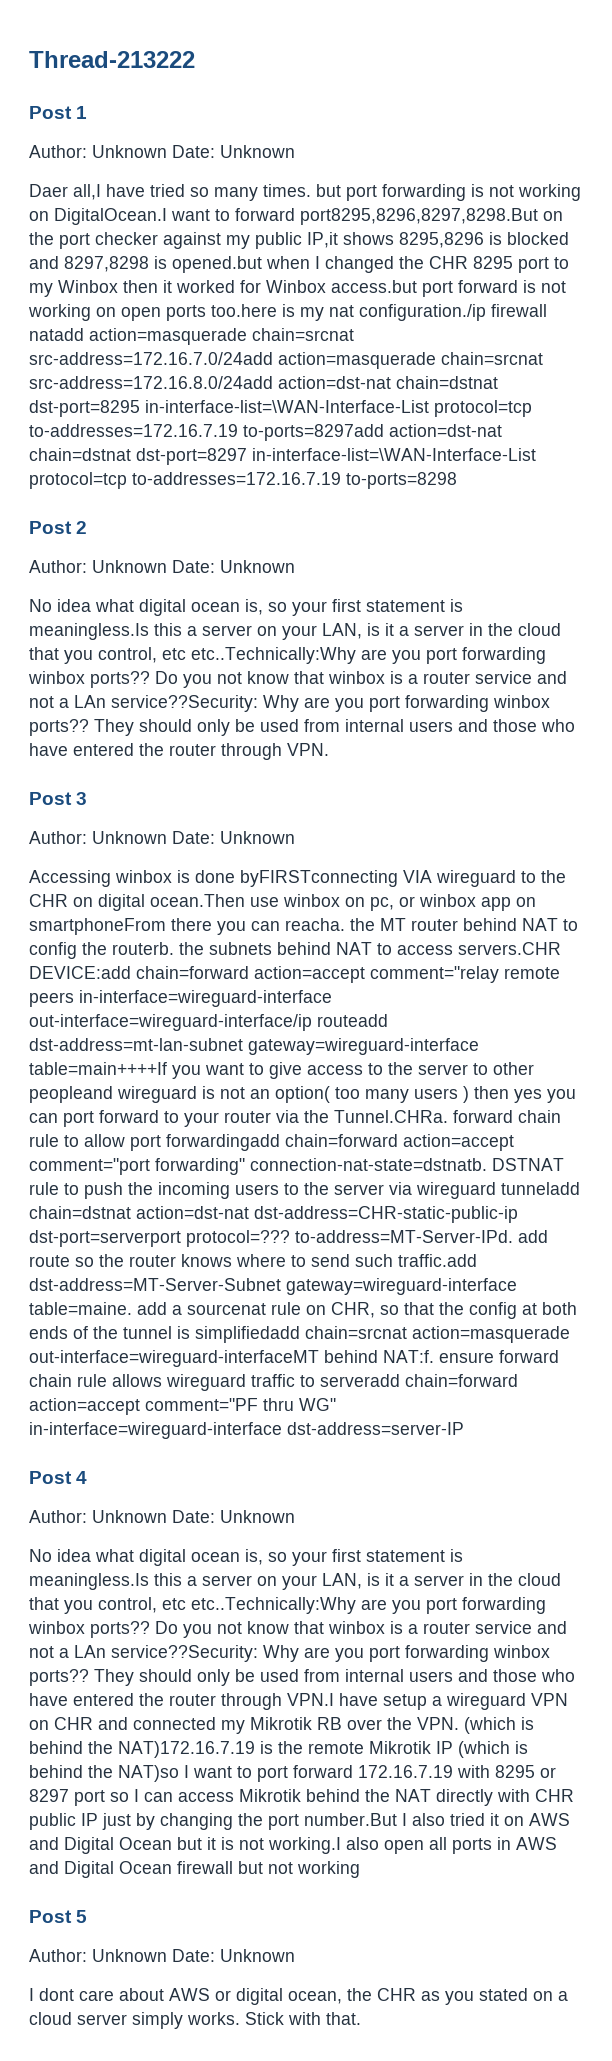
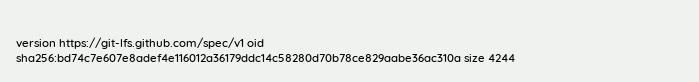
[29,51,195,68] [29,106,88,119] [29,145,295,158] [29,184,581,201] [29,208,563,225] [29,232,569,249] [29,256,569,273] [29,280,566,297] [28,304,547,321] [29,328,354,345] [29,352,543,369] [29,376,498,389] [29,400,532,417] [29,424,502,441] [29,448,536,465] [29,472,457,489] [29,521,88,534] [29,560,295,573] [29,599,463,616] [29,623,561,640] [29,647,546,664] [28,671,567,688] [29,695,550,712] [29,719,575,736] [29,743,329,760] [29,792,88,805] [29,831,295,844] [29,870,566,887] [29,894,536,911] [29,918,578,935] [29,942,561,959] [29,966,560,983] [29,990,332,1007] [29,1014,388,1031] [29,1038,479,1055] [29,1062,534,1079] [29,1086,576,1103] [29,1110,561,1127] [29,1134,514,1151] [29,1158,564,1175] [29,1182,580,1199] [29,1206,518,1223] [29,1230,548,1247] [29,1254,477,1267] [29,1278,517,1295] [29,1302,577,1319] [29,1326,570,1343] [29,1350,559,1367] [29,1374,518,1391] [29,1398,336,1415] [29,1422,464,1439] [29,1471,88,1484] [29,1510,295,1523] [29,1549,463,1566] [29,1573,561,1590] [29,1597,546,1614] [28,1621,567,1638] [29,1645,550,1662] [29,1669,575,1686] [29,1693,568,1710] [29,1717,534,1734] [29,1741,528,1758] [29,1765,556,1782] [29,1789,574,1806] [29,1813,570,1830] [29,1837,557,1854] [29,1861,360,1878] [29,1910,88,1923] [29,1949,295,1962] [29,1988,568,2005] [29,2012,361,2029] Thread-213222 // Post 1 // Author: Unknown Date: Unknown // Daer all,I have tried so many times. but port forwarding is not working on DigitalOcean.I want to forward port8295,8296,8297,8298.But on the port checker against my public IP,it shows 8295,8296 is blocked and 8297,8298 is opened.but when I changed the CHR 8295 port to my Winbox then it worked for Winbox access.but port forward is not working on open ports too.here is my nat configuration./ip firewall natadd action=masquerade chain=srcnat src-address=172.16.7.0/24add action=masquerade chain=srcnat src-address=172.16.8.0/24add action=dst-nat chain=dstnat dst-port=8295 in-interface-list=\WAN-Interface-List protocol=tcp to-addresses=172.16.7.19 to-ports=8297add action=dst-nat chain=dstnat dst-port=8297 in-interface-list=\WAN-Interface-List protocol=tcp to-addresses=172.16.7.19 to-ports=8298 // Post 2 // Author: Unknown Date: Unknown // No idea what digital ocean is, so your first statement is meaningless.Is this a server on your LAN, is it a server in the cloud that you control, etc etc..Technically:Why are you port forwarding winbox ports?? Do you not know that winbox is a router service and not a LAn service??Security: Why are you port forwarding winbox ports?? They should only be used from internal users and those who have entered the router through VPN. // Post 3 // Author: Unknown Date: Unknown // Accessing winbox is done byFIRSTconnecting VIA wireguard to the CHR on digital ocean.Then use winbox on pc, or winbox app on smartphoneFrom there you can reacha. the MT router behind NAT to config the routerb. the subnets behind NAT to access servers.CHR DEVICE:add chain=forward action=accept comment="relay remote peers in-interface=wireguard-interface out-interface=wireguard-interface/ip routeadd dst-address=mt-lan-subnet gateway=wireguard-interface table=main++++If you want to give access to the server to other peopleand wireguard is not an option( too many users ) then yes you can port forward to your router via the Tunnel.CHRa. forward chain rule to allow port forwardingadd chain=forward action=accept comment="port forwarding" connection-nat-state=dstnatb. DSTNAT rule to push the incoming users to the server via wireguard tunneladd chain=dstnat action=dst-nat dst-address=CHR-static-public-ip dst-port=serverport protocol=??? to-address=MT-Server-IPd. add route so the router knows where to send such traffic.add dst-address=MT-Server-Subnet gateway=wireguard-interface table=maine. add a sourcenat rule on CHR, so that the config at both ends of the tunnel is simplifiedadd chain=srcnat action=masquerade out-interface=wireguard-interfaceMT behind NAT:f. ensure forward chain rule allows wireguard traffic to serveradd chain=forward action=accept comment="PF thru WG" in-interface=wireguard-interface dst-address=server-IP // Post 4 // Author: Unknown Date: Unknown // No idea what digital ocean is, so your first statement is meaningless.Is this a server on your LAN, is it a server in the cloud that you control, etc etc..Technically:Why are you port forwarding winbox ports?? Do you not know that winbox is a router service and not a LAn service??Security: Why are you port forwarding winbox ports?? They should only be used from internal users and those who have entered the router through VPN.I have setup a wireguard VPN on CHR and connected my Mikrotik RB over the VPN. (which is behind the NAT)172.16.7.19 is the remote Mikrotik IP (which is behind the NAT)so I want to port forward 172.16.7.19 with 8295 or 8297 port so I can access Mikrotik behind the NAT directly with CHR public IP just by changing the port number.But I also tried it on AWS and Digital Ocean but it is not working.I also open all ports in AWS and Digital Ocean firewall but not working // Post 5 // Author: Unknown Date: Unknown // I dont care about AWS or digital ocean, the CHR as you stated on a cloud server simply works. Stick with that. -> [16,37,265,49] [16,54,516,62] version https://git-lfs.github.com/spec/v1 oid sha256:bd74c7e607e8adef4e116012a36179ddc14c58280d70b78ce829aabe36ac310a size 4244

